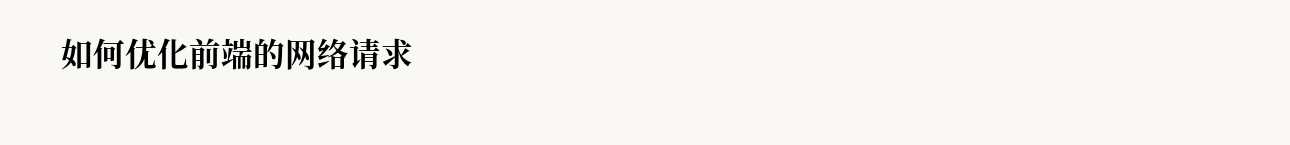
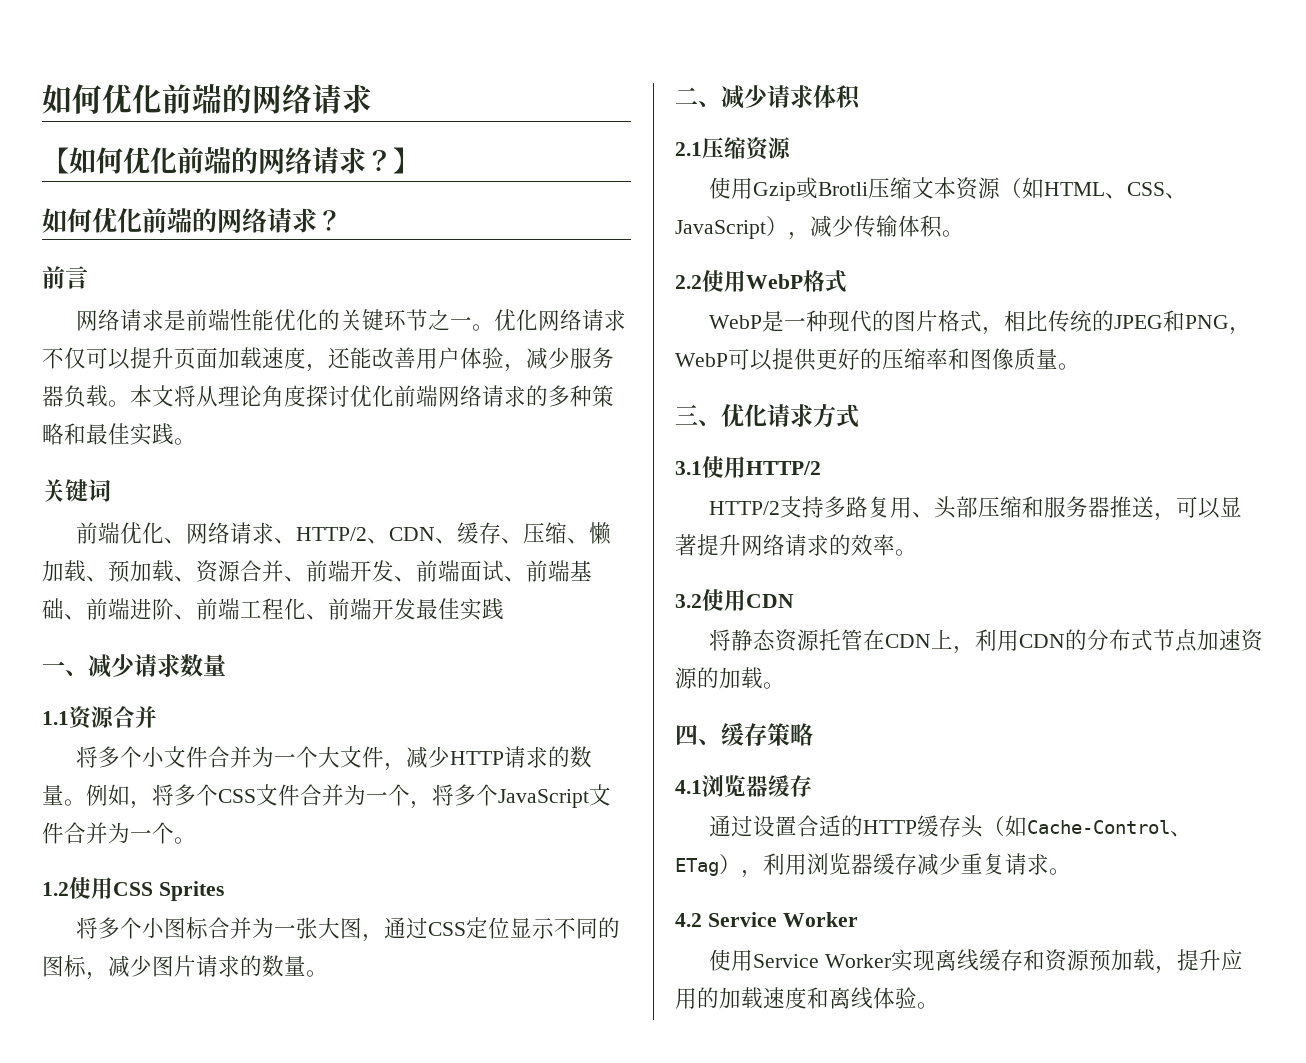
[61,38,413,70] 如何优化前端的网络请求 -> [42,84,372,114] [42,147,420,174] [42,207,342,233] [42,266,88,289] [76,309,627,331] [42,347,614,372] [42,385,614,408] [42,423,196,446] [42,479,111,502] [76,522,612,545] [42,560,592,583] [42,598,504,621] [42,654,226,678] [42,706,157,730] [76,746,593,771] [42,784,611,809] [42,822,196,844] [42,877,224,901] [76,917,621,942] [42,955,328,980] [675,85,861,110] [675,137,791,161] [709,177,1188,201] [675,215,964,240] [675,270,847,293] [709,310,1252,335] [675,348,1080,371] [675,404,859,428] [675,456,821,478] [709,496,1243,521] [675,534,917,556] [675,589,794,611] [709,629,1264,654] [675,667,785,689] [675,723,813,746] [675,775,812,797] [709,815,1193,838] [675,853,1071,878] [675,912,858,927] [709,949,1243,974] [675,987,939,1009] 如何优化前端的网络请求 // 【如何优化前端的网络请求？】 // 如何优化前端的网络请求？ // 前言 // 网络请求是前端性能优化的关键环节之一。优化网络请求不仅可以提升页面加载速度，还能改善用户体验，减少服务器负载。本文将从理论角度探讨优化前端网络请求的多种策略和最佳实践。 // 关键词 // 前端优化、网络请求、HTTP/2、CDN、缓存、压缩、懒加载、预加载、资源合并、前端开发、前端面试、前端基础、前端进阶、前端工程化、前端开发最佳实践 // 一、减少请求数量 // 1.1资源合并 // 将多个小文件合并为一个大文件，减少HTTP请求的数量。例如，将多个CSS文件合并为一个，将多个JavaScript文件合并为一个。 // 1.2使用CSS Sprites // 将多个小图标合并为一张大图，通过CSS定位显示不同的图标，减少图片请求的数量。 // 二、减少请求体积 // 2.1压缩资源 // 使用Gzip或Brotli压缩文本资源（如HTML、CSS、JavaScript），减少传输体积。 // 2.2使用WebP格式 // WebP是一种现代的图片格式，相比传统的JPEG和PNG，WebP可以提供更好的压缩率和图像质量。 // 三、优化请求方式 // 3.1使用HTTP/2 // HTTP/2支持多路复用、头部压缩和服务器推送，可以显著提升网络请求的效率。 // 3.2使用CDN // 将静态资源托管在CDN上，利用CDN的分布式节点加速资源的加载。 // 四、缓存策略 // 4.1浏览器缓存 // 通过设置合适的HTTP缓存头（如Cache-Control、ETag），利用浏览器缓存减少重复请求。 // 4.2 Service Worker // 使用Service Worker实现离线缓存和资源预加载，提升应用的加载速度和离线体验。

